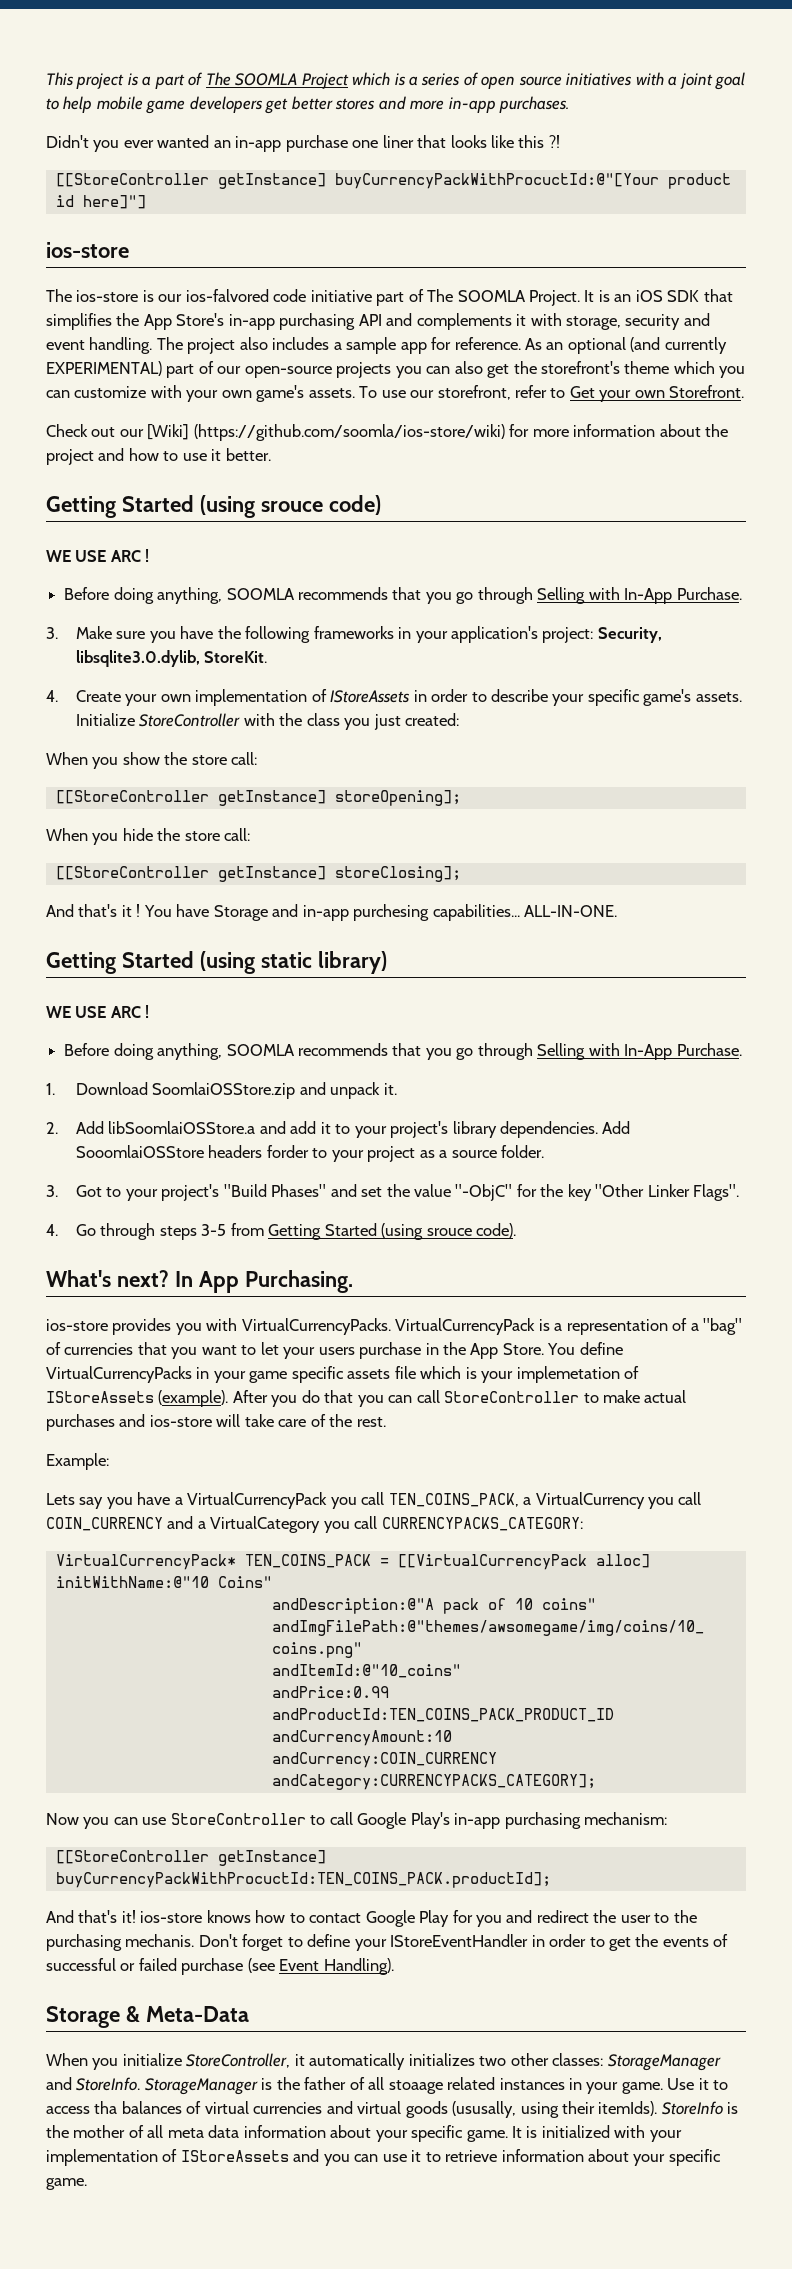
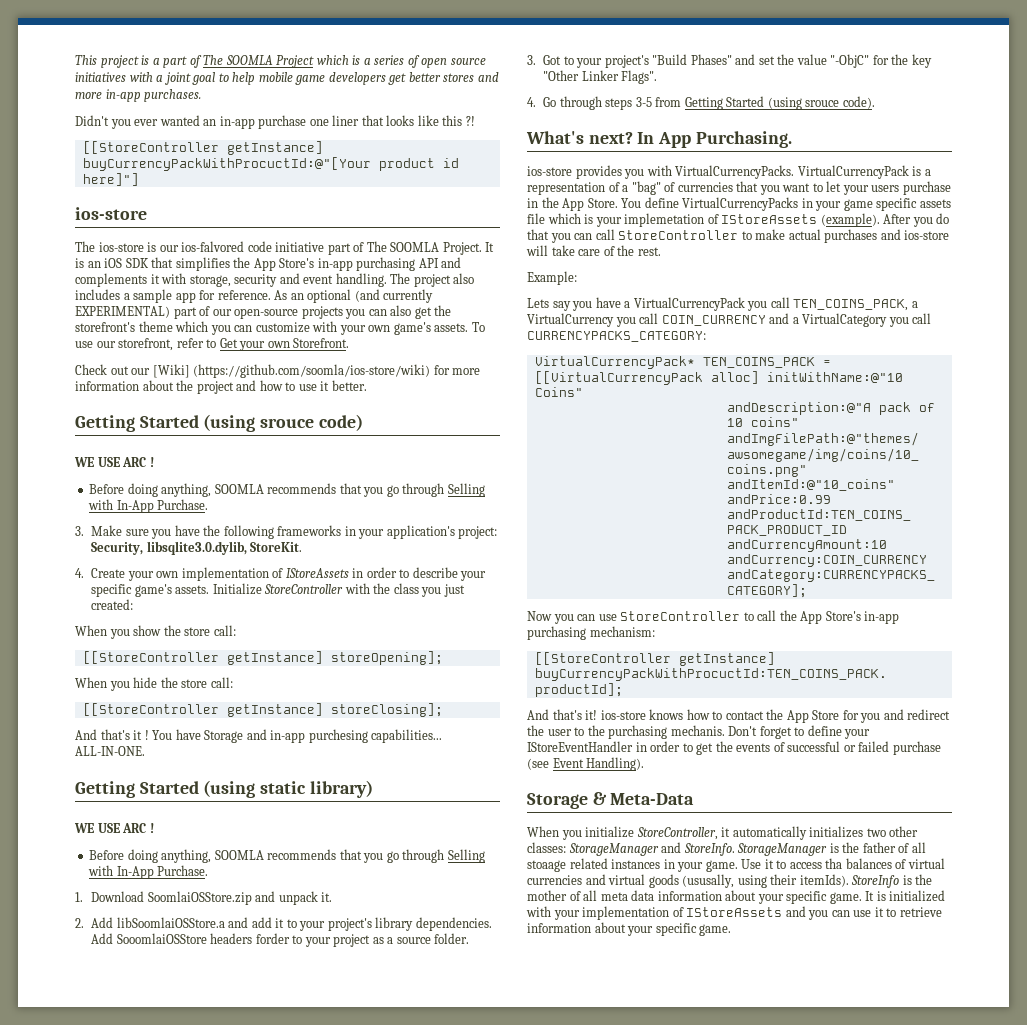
[357,1812,450,1829] Google Play's -> [779,610,861,624] the App Store's
[365,1910,450,1927] Google Play -> [766,709,840,723] the App Store

